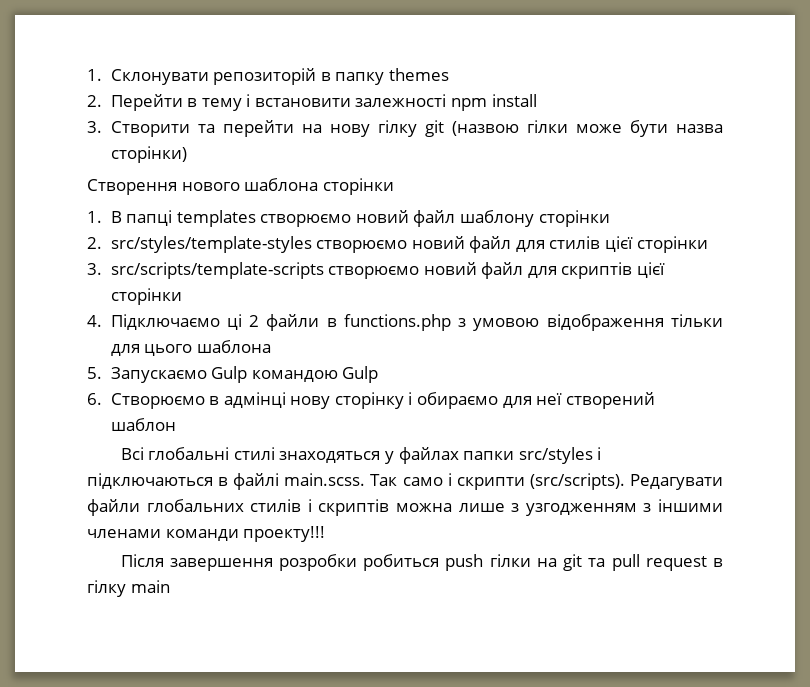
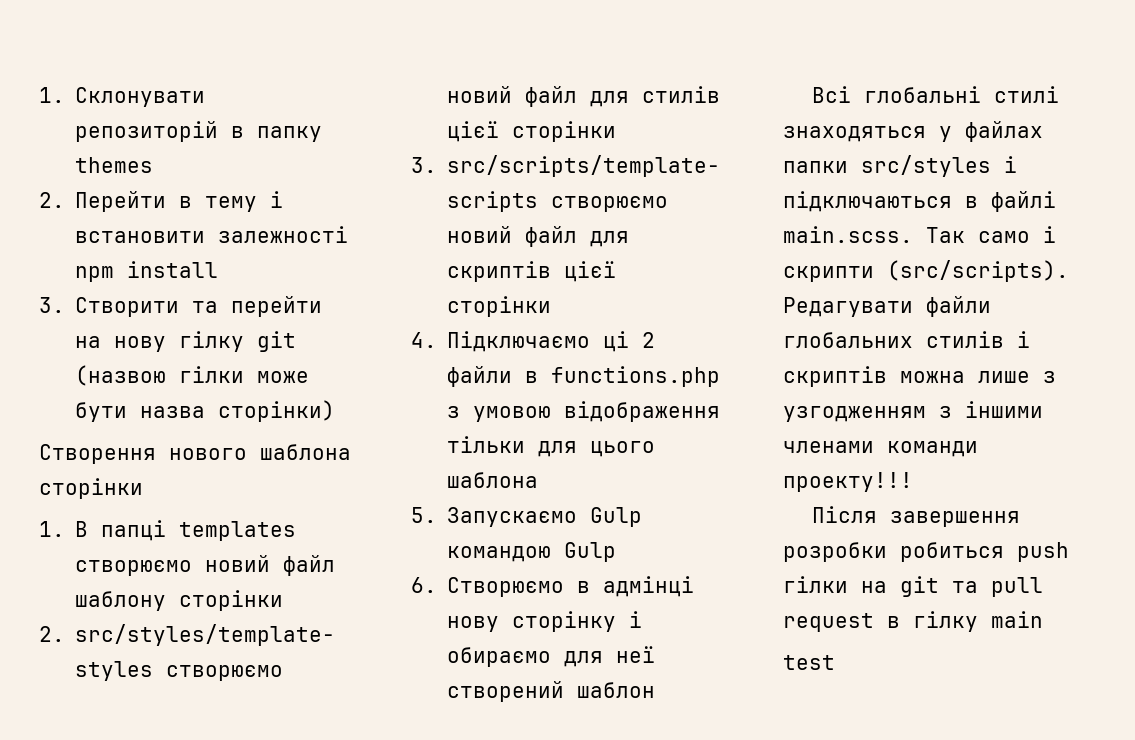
(170, 586) none -> [783,655,835,670] // test

